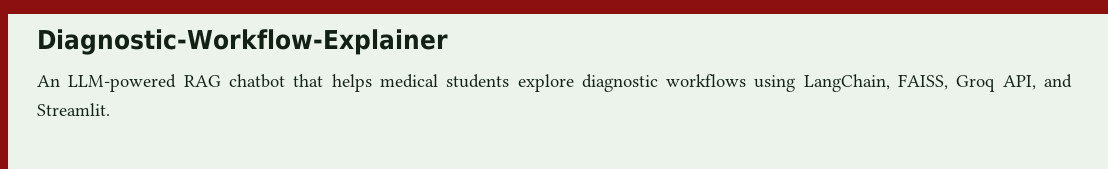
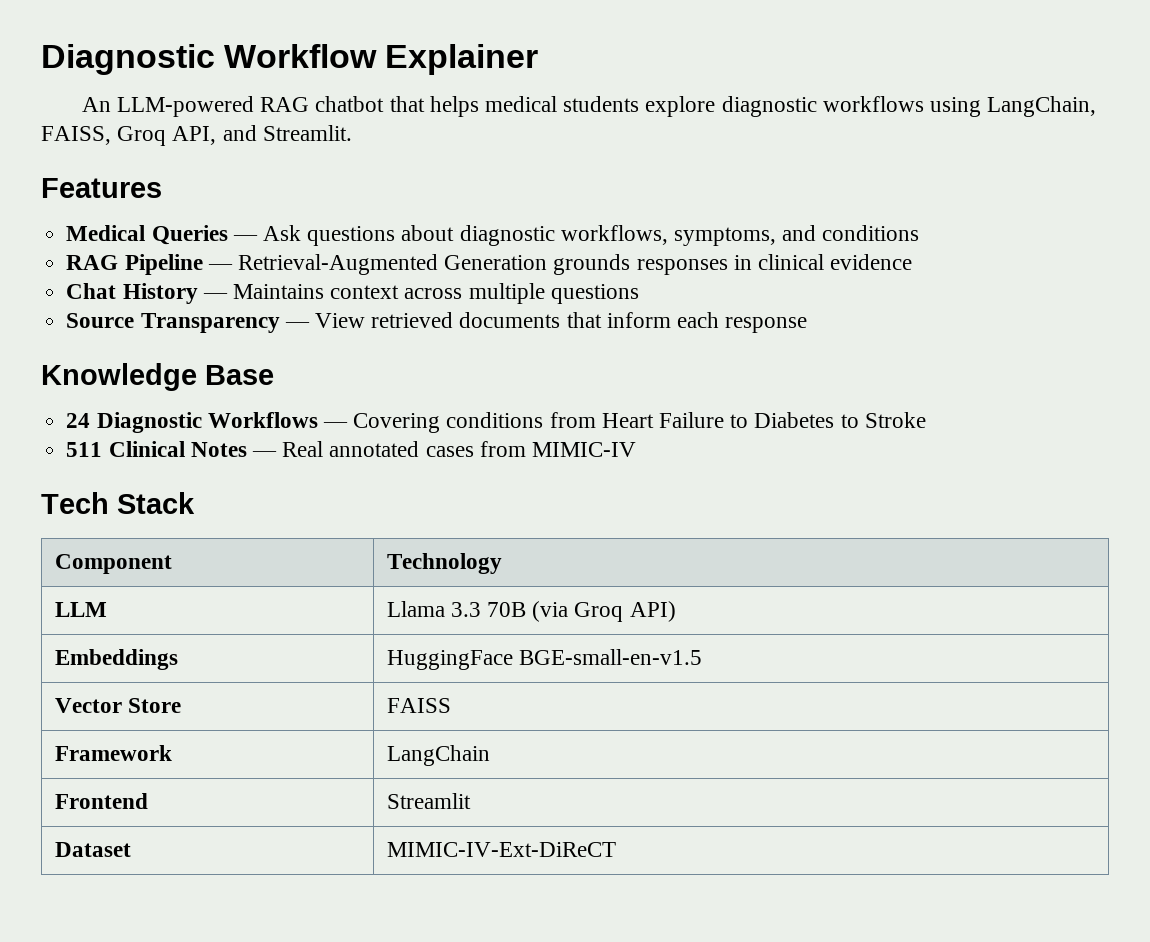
[37,29,448,55] Diagnostic-Workflow-Explainer -> [41,44,539,75] Diagnostic Workflow Explainer
(110, 109) none -> [41,178,162,198] [66,225,920,246] [66,254,913,275] [66,283,639,304] [66,312,808,333] [41,363,274,391] [66,412,926,433] [66,441,636,457] [41,492,195,514] [54,554,172,574] [386,553,502,574] [54,602,107,617] [386,601,676,622] [54,649,178,670] [386,649,702,670] [54,698,181,713] [386,698,451,713] [54,745,172,761] [386,745,490,766] [54,793,148,809] [386,793,471,809] [54,842,131,857] [386,842,616,857] // Features // Medical Queries — Ask questions about diagnostic workflows, symptoms, and conditions // RAG Pipeline — Retrieval-Augmented Generation grounds responses in clinical evidence // Chat History — Maintains context across multiple questions // Source Transparency — View retrieved documents that inform each response // Knowledge Base // 24 Diagnostic Workflows — Covering conditions from Heart Failure to Diabetes to Stroke // 511 Clinical Notes — Real annotated cases from MIMIC-IV // Tech Stack // Component | Technology // LLM | Llama 3.3 70B (via Groq API) // Embeddings | HuggingFace BGE-small-en-v1.5 // Vector Store | FAISS // Framework | LangChain // Frontend | Streamlit // Dataset | MIMIC-IV-Ext-DiReCT

